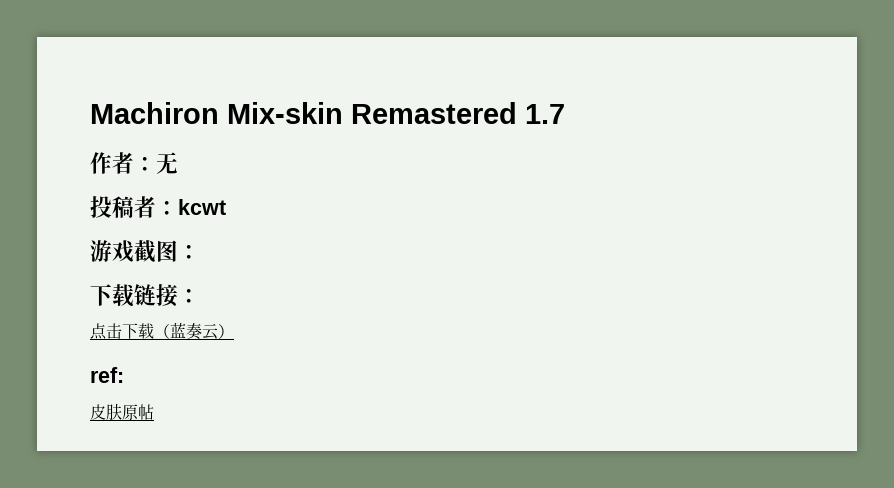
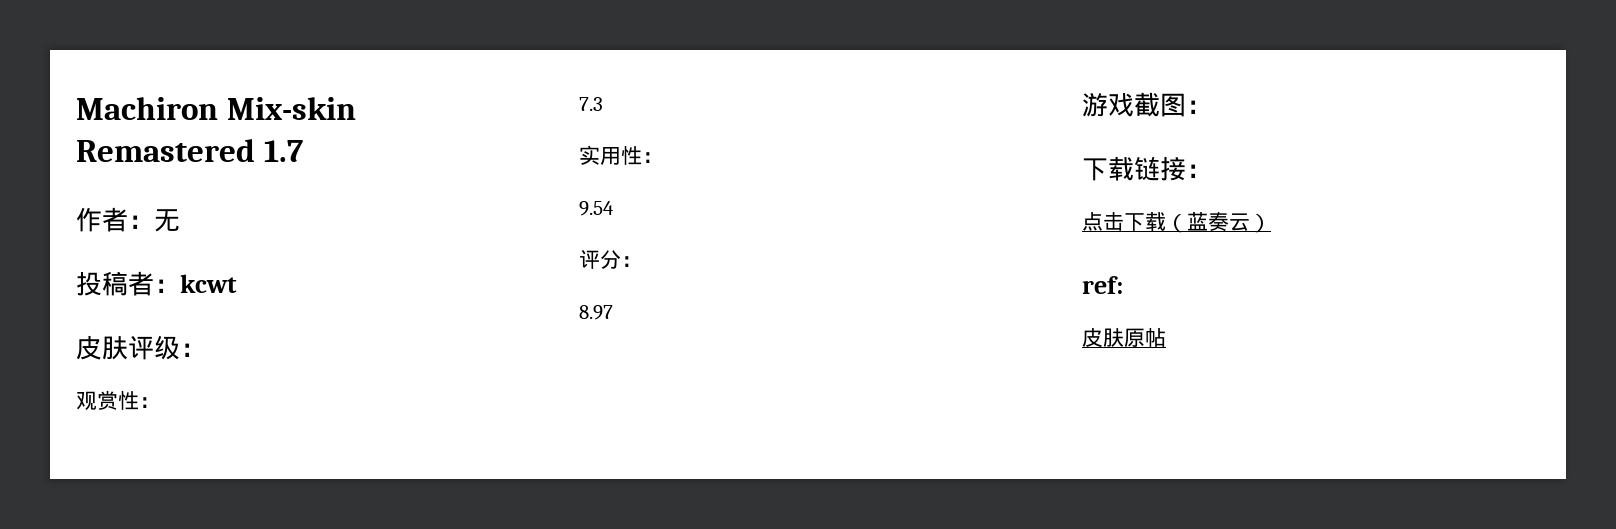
(226, 207) none -> [76,335,206,360] [76,390,160,410] [579,97,603,111] [579,145,663,165] [579,201,614,216] [579,250,642,269] [579,305,613,320] // 皮肤评级： // 观赏性： // 7.3 // 实用性： // 9.54 // 评分： // 8.97

